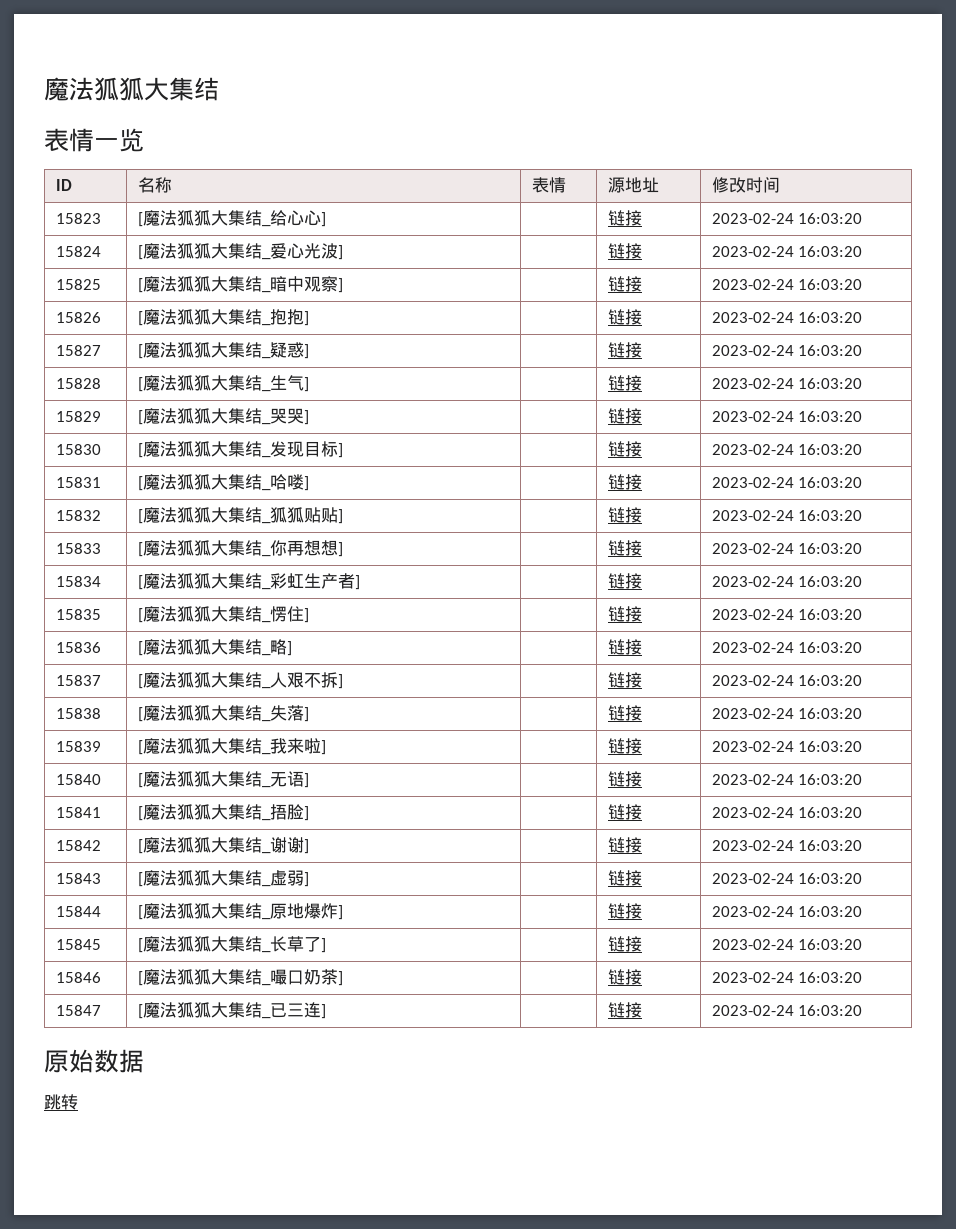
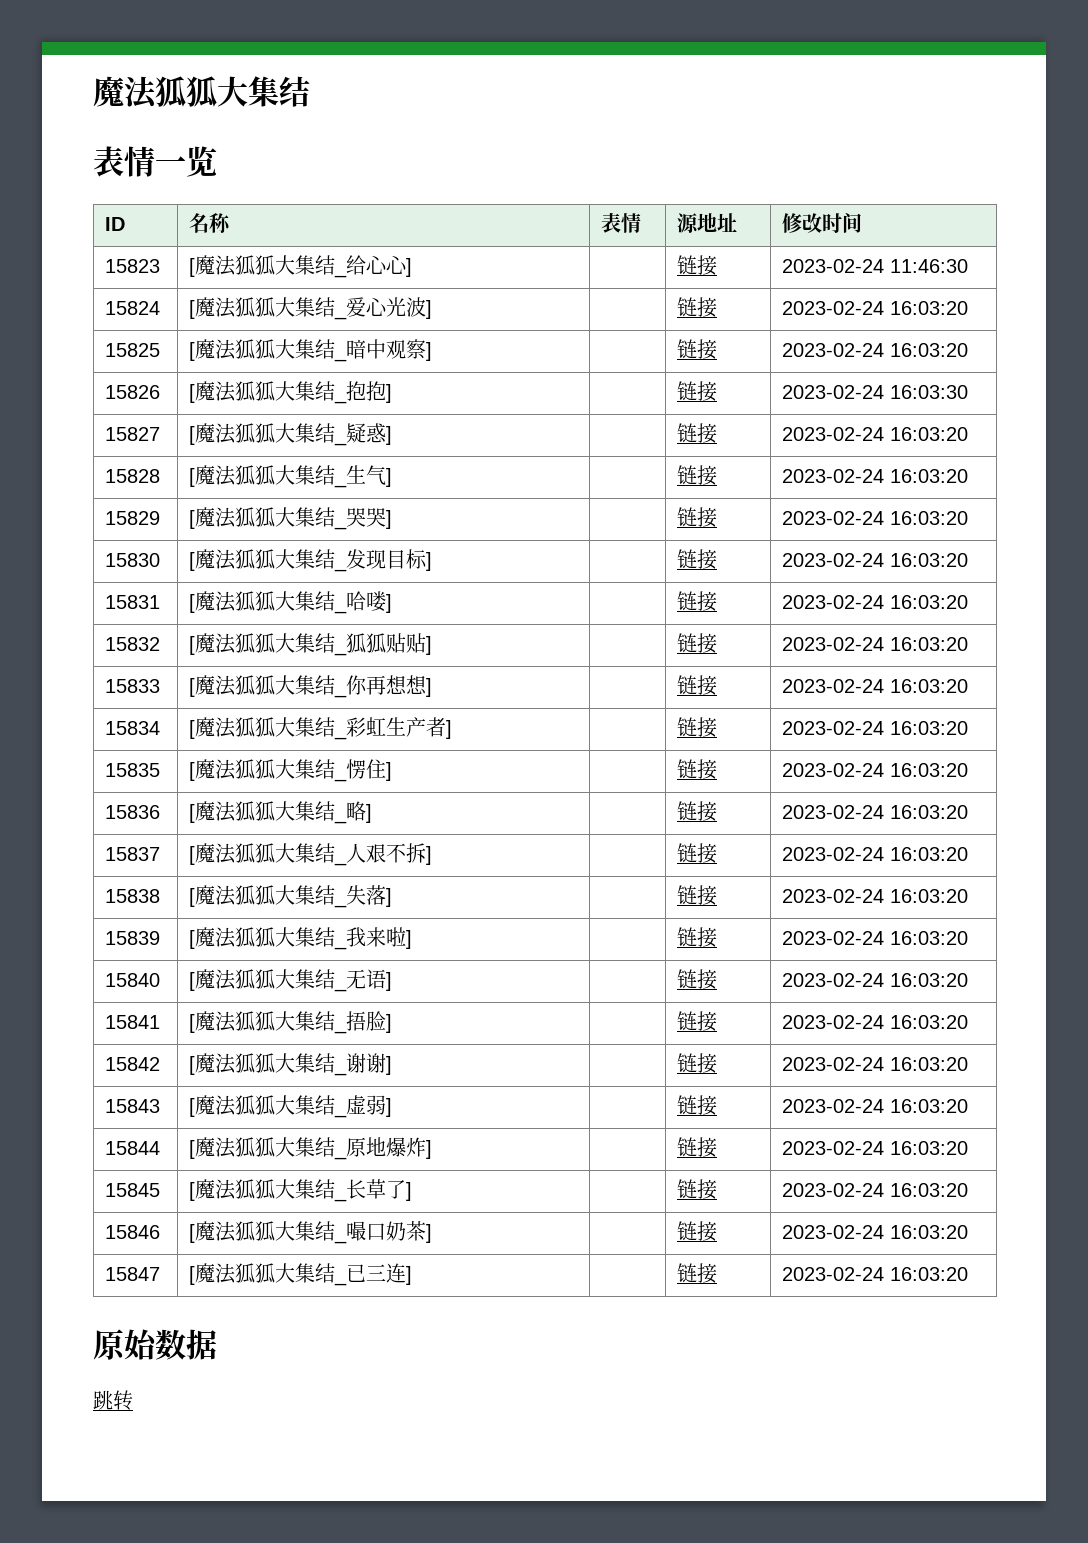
[798,213,863,224] 16:03:20 -> [889,259,968,273] 11:46:30
[798,312,863,323] 16:03:20 -> [889,385,968,399] 16:03:30

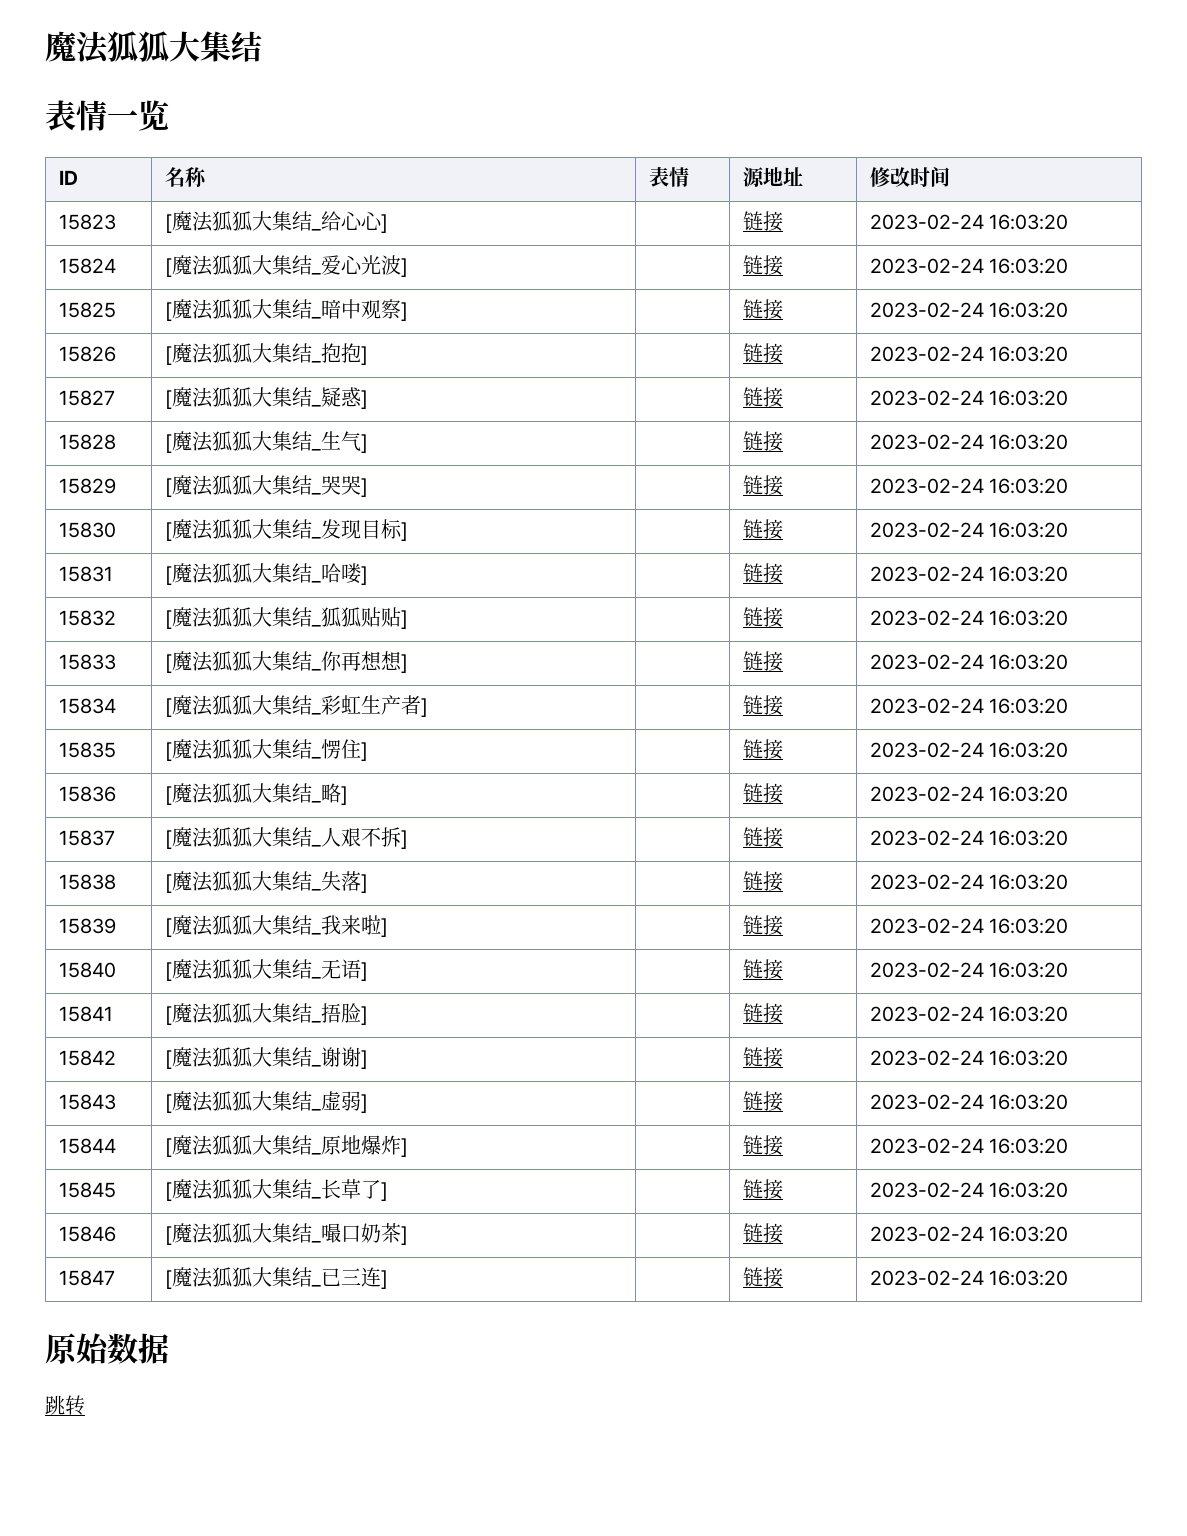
[889,259,968,273] 11:46:30 -> [989,214,1069,230] 16:03:20
[889,385,968,399] 16:03:30 -> [989,346,1069,362] 16:03:20

